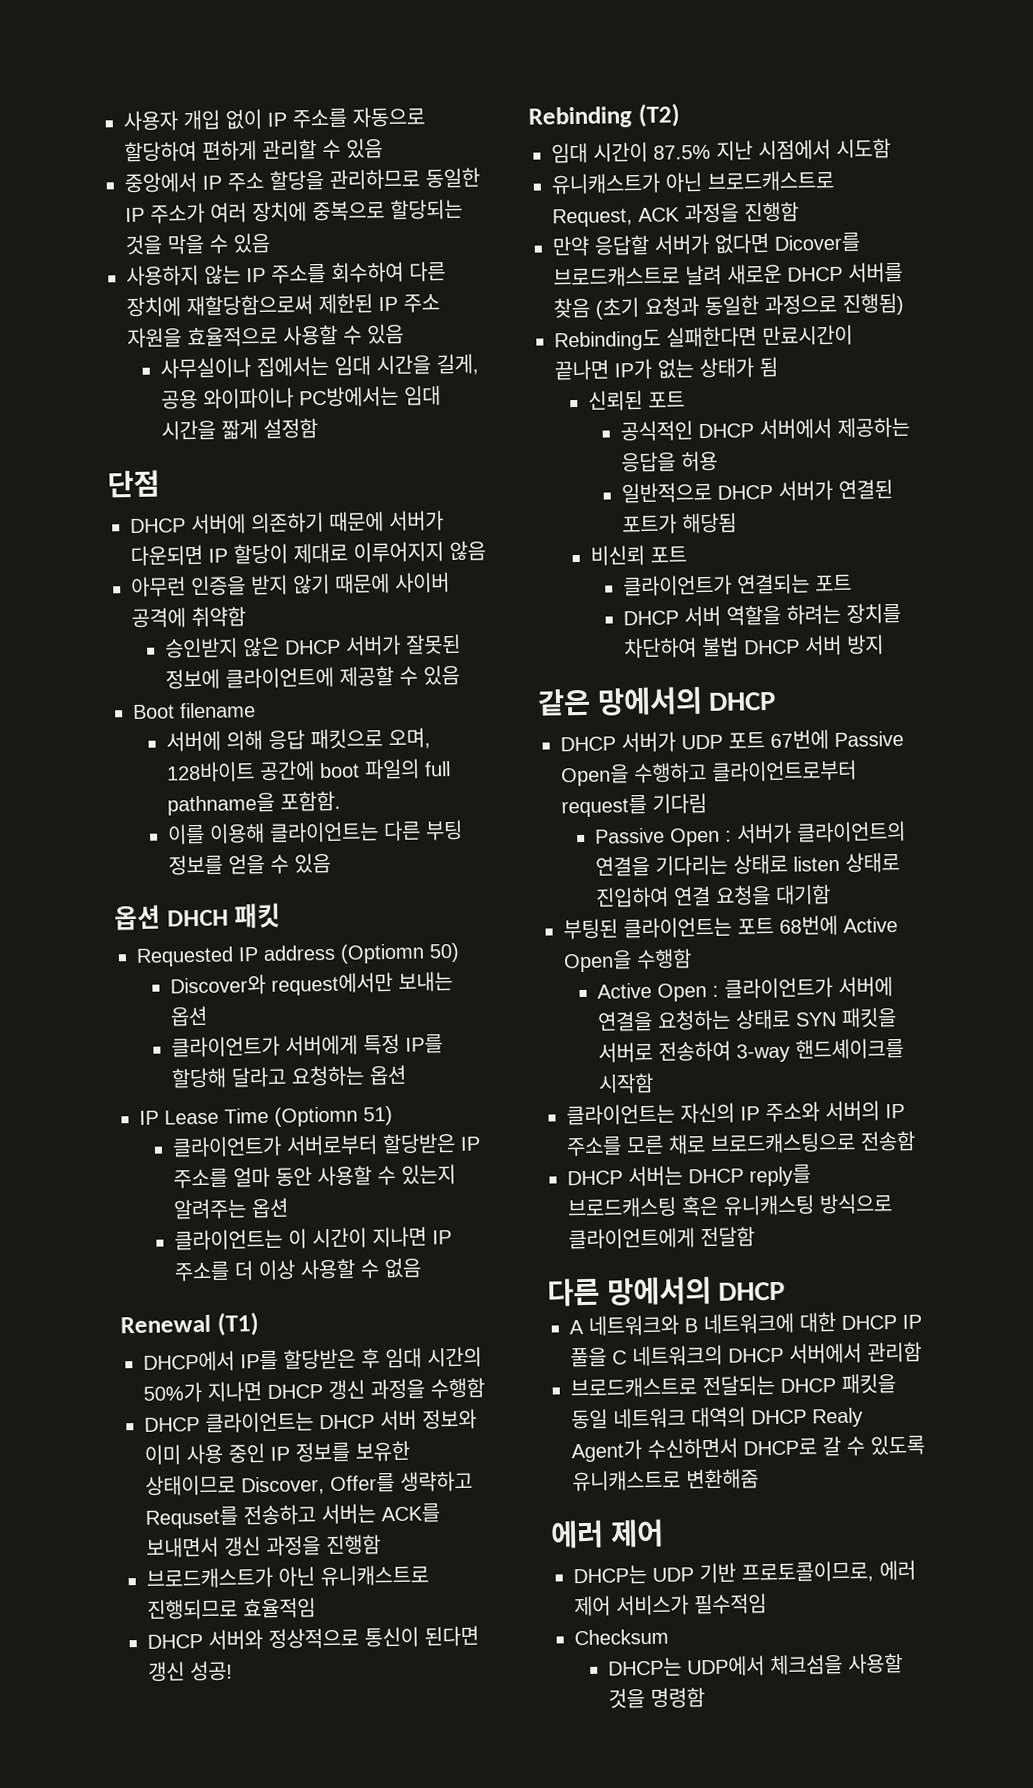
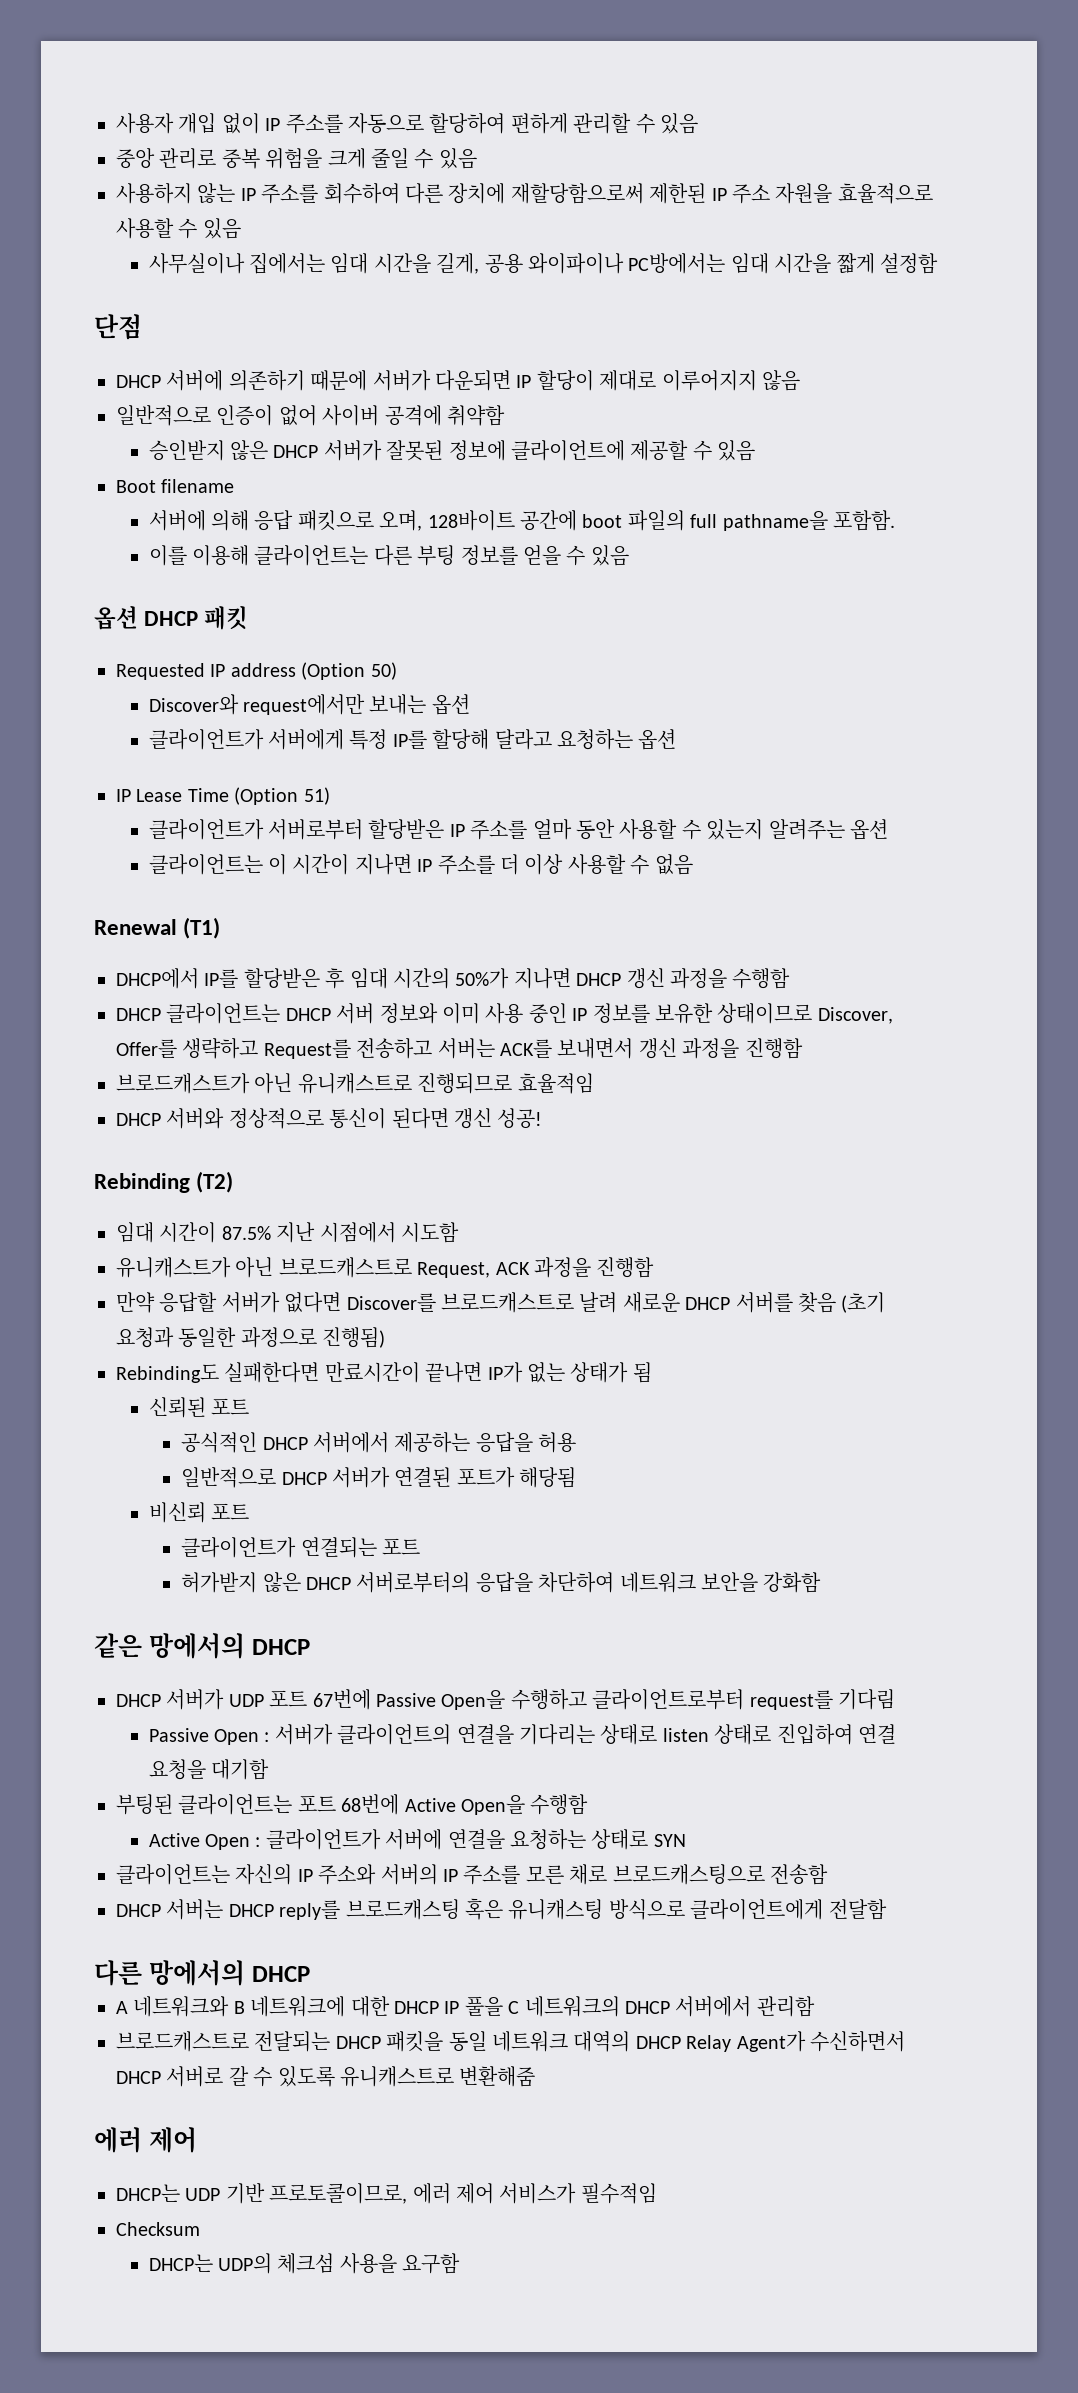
[124,167,480,194] [125,198,463,224] [125,233,204,256] 중앙에서 IP 주소 할당을 관리하므로 동일한 IP 주소가 여러 장치에 중복으로 할당되는 것을 막을 -> [116,148,409,169] 중앙 관리로 중복 위험을 크게 줄일
[130,572,390,598] 아무런 인증을 받지 않기 때문에 -> [116,405,317,426] 일반적으로 인증이 없어
[166,909,229,927] DHCH -> [144,611,199,626] DHCP
[340,943,425,964] (Optiomn -> [301,662,366,680] (Option
[274,1106,358,1127] (Optiomn -> [234,787,299,805] (Option
[145,1506,238,1529] Requset를 -> [263,1039,351,1059] Request를
[774,232,860,253] Dicover를 -> [346,1293,436,1312] Discover를
[623,602,902,627] [623,634,885,659] DHCP 서버 역할을 하려는 장치를 차단하여 불법 DHCP 서버 방지 -> [181,1572,822,1593] 허가받지 않은 DHCP 서버로부터의 응답을 차단하여 네트워크 보안을 강화함
[840,1007,897,1028] [597,1037,904,1063] [597,1072,654,1094] 패킷을 서버로 전송하여 3-way 핸드셰이크를 시작함 -> (686, 1840) none
[812,1407,863,1428] Realy -> [686,2035,732,2052] Relay
[743,1438,817,1456] DHCP로 -> [116,2066,224,2087] DHCP 서버로
[685,1653,903,1677] [607,1687,705,1709] UDP에서 체크섬을 사용할 것을 명령함 -> [218,2253,461,2274] UDP의 체크섬 사용을 요구함

